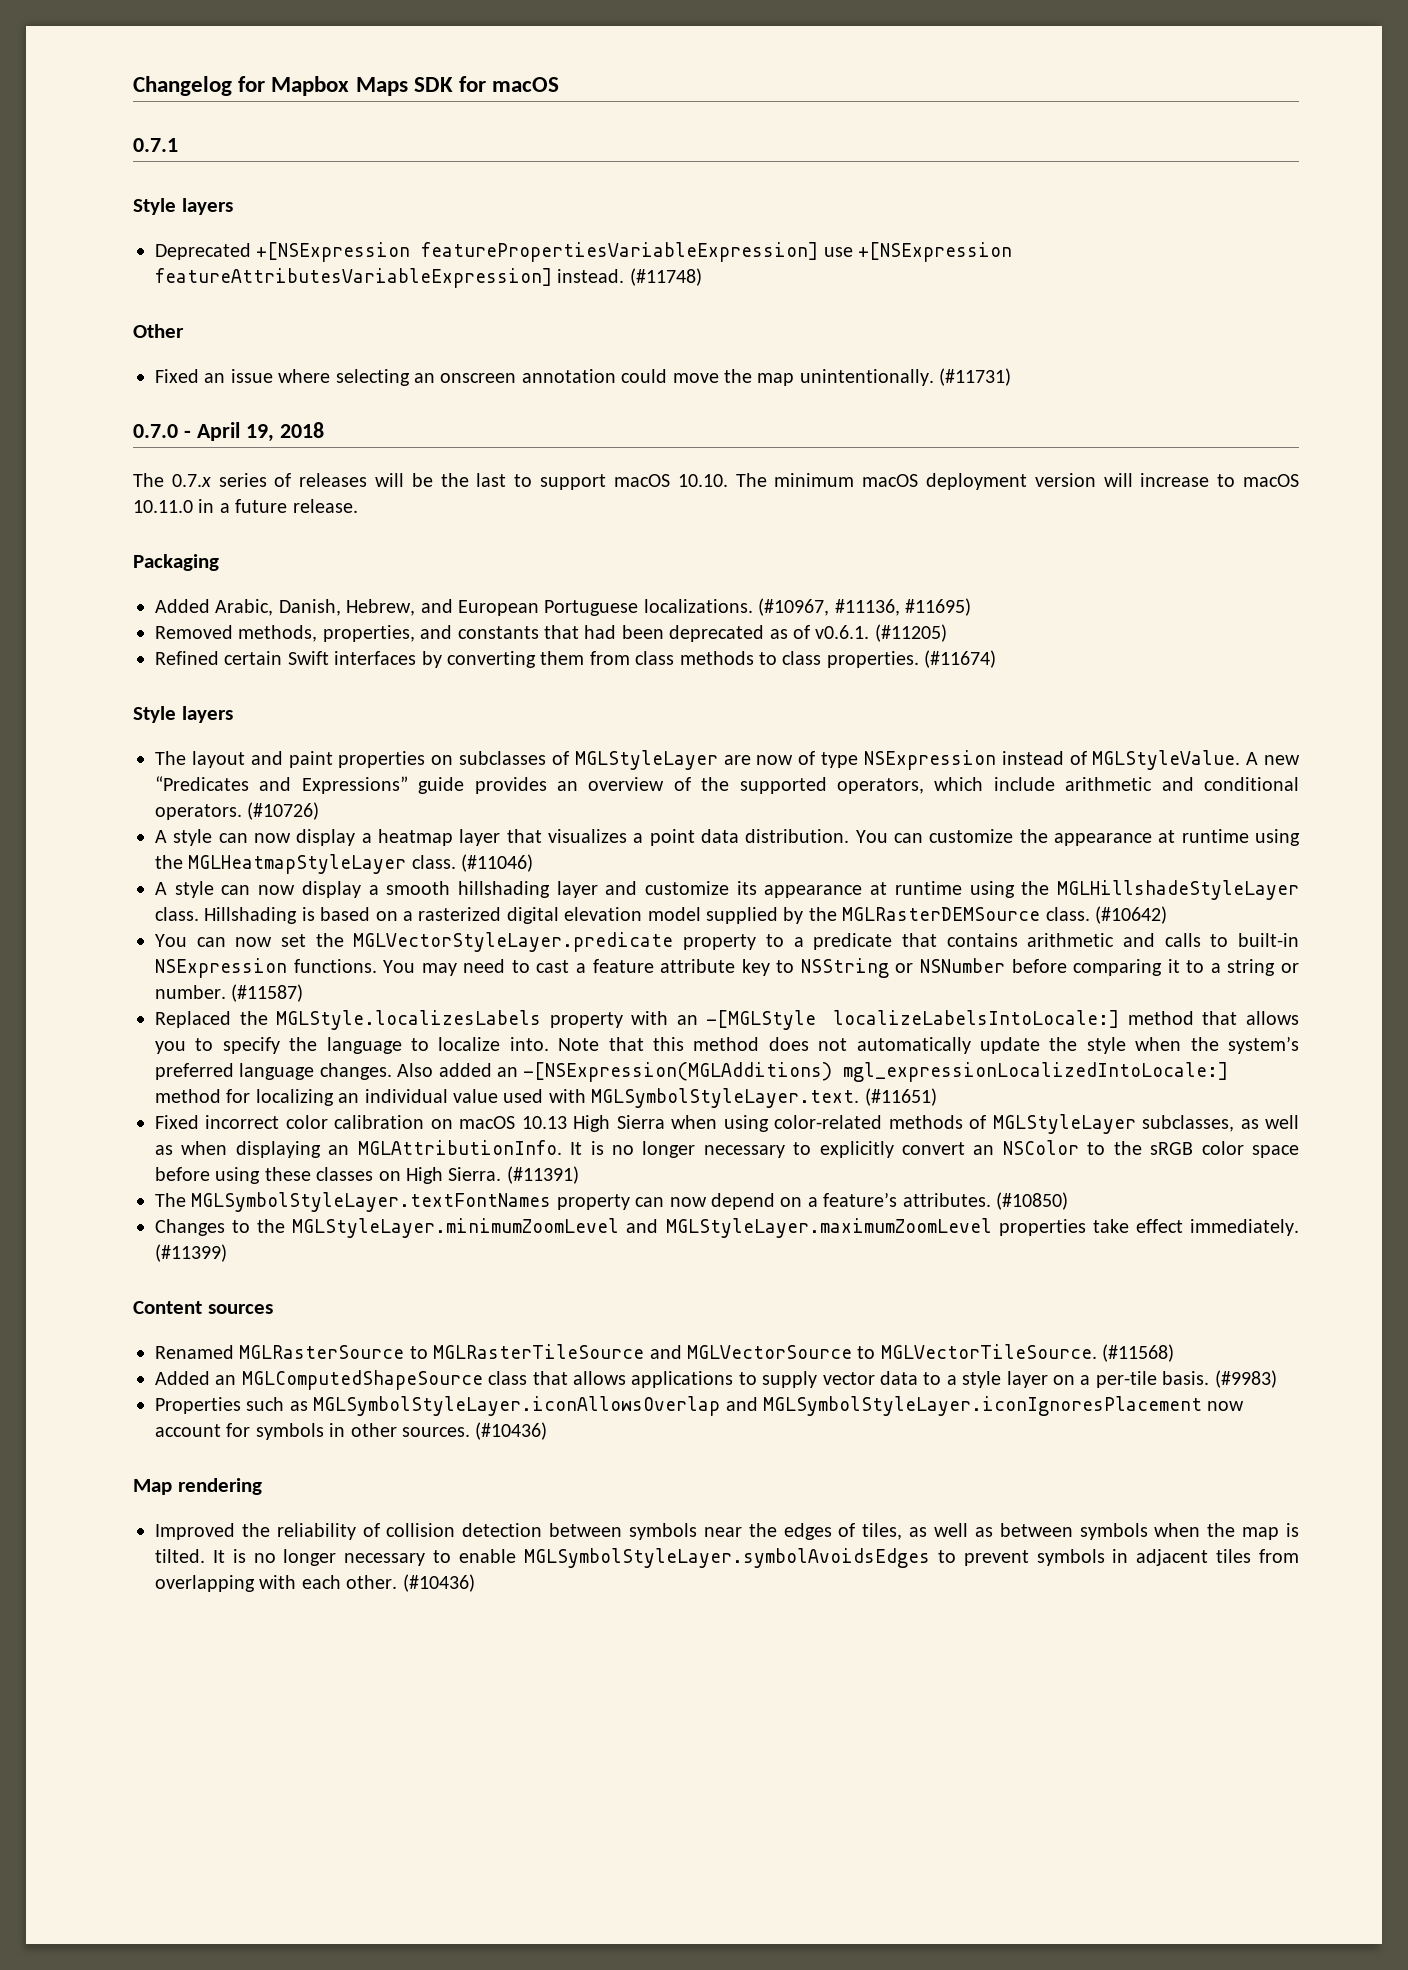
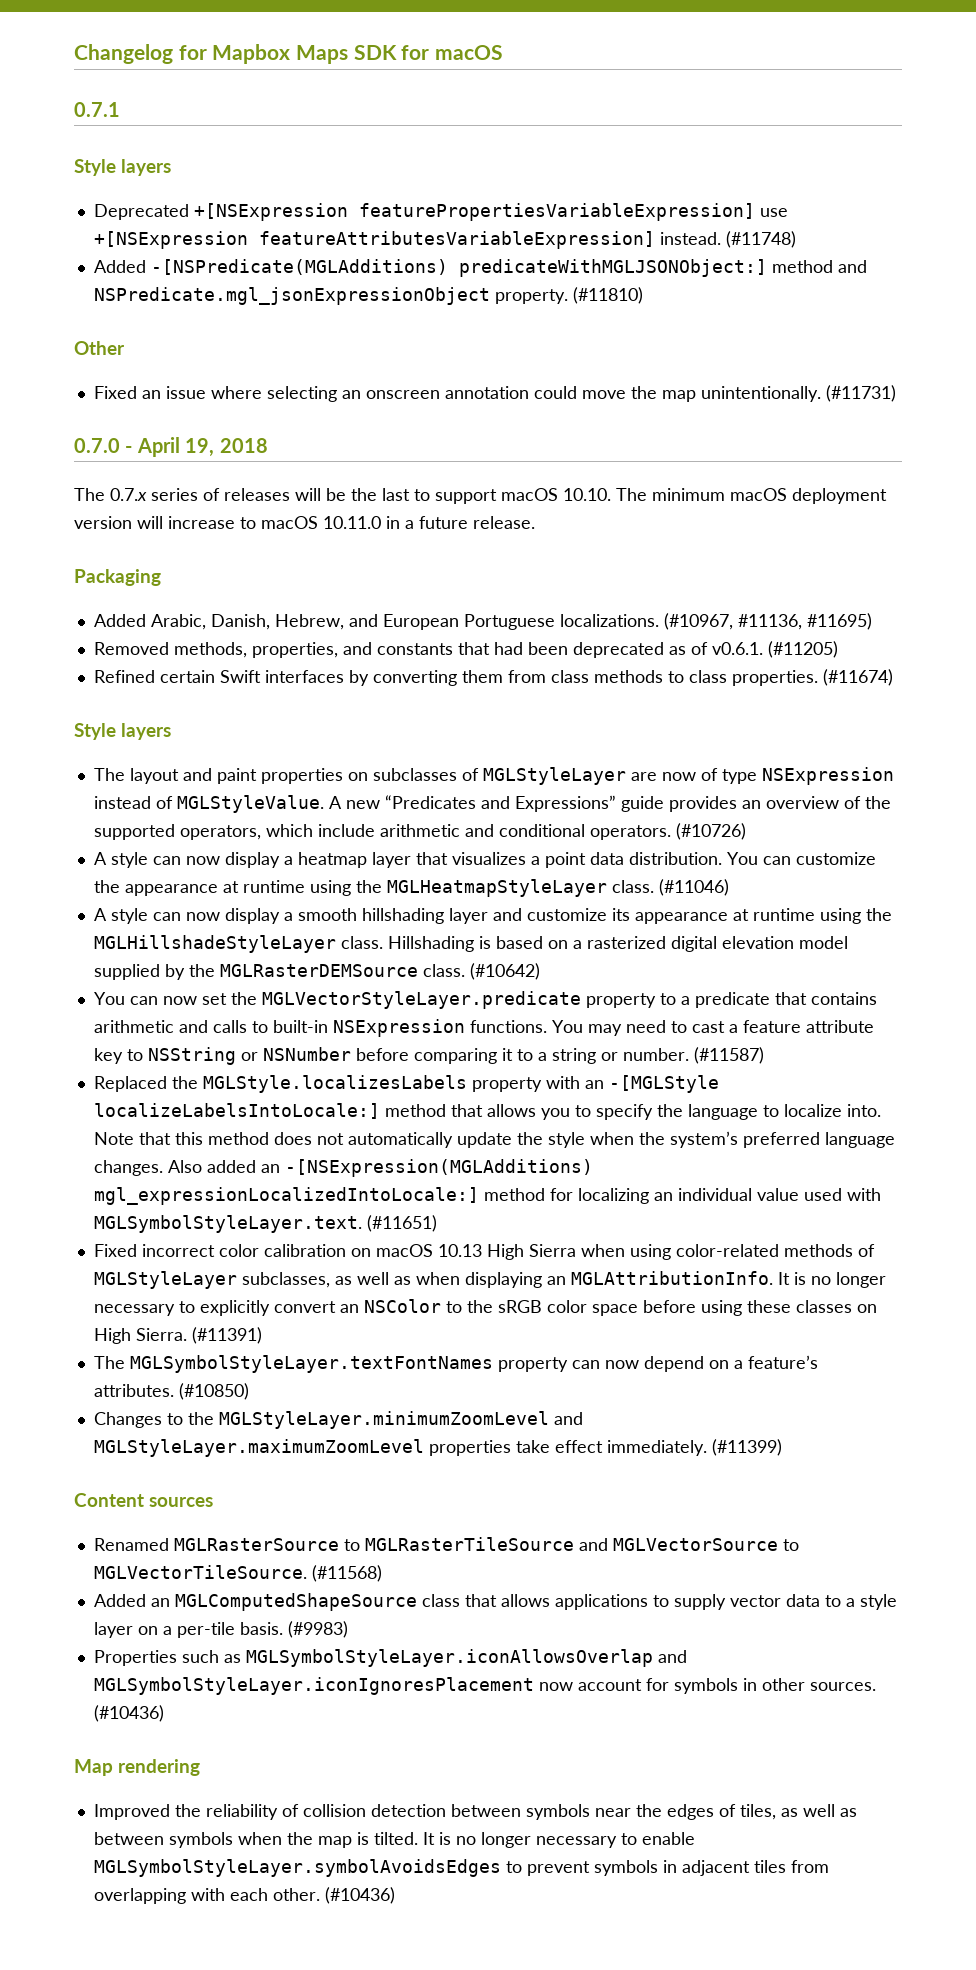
(702, 277) none -> [93,259,867,277] [93,287,643,305] // Added -[NSPredicate(MGLAdditions) predicateWithMGLJSONObject:] method and NSPredicate.mgl_jsonExpressionObject property. (#11810)

